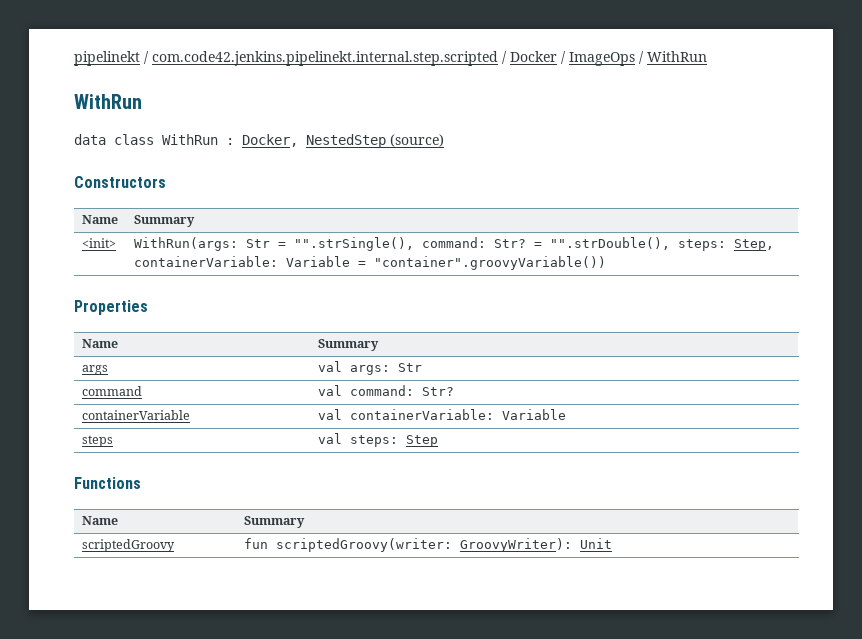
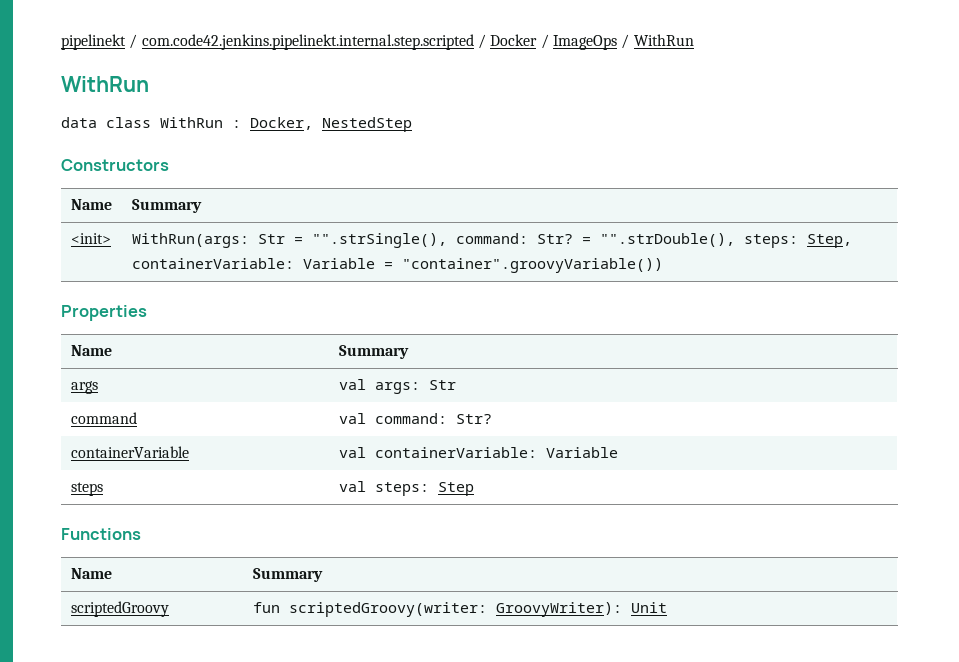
[390,134,444,147] (source) -> (412, 124) none

